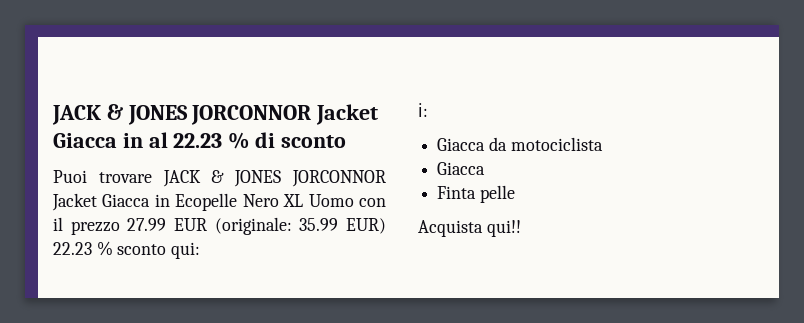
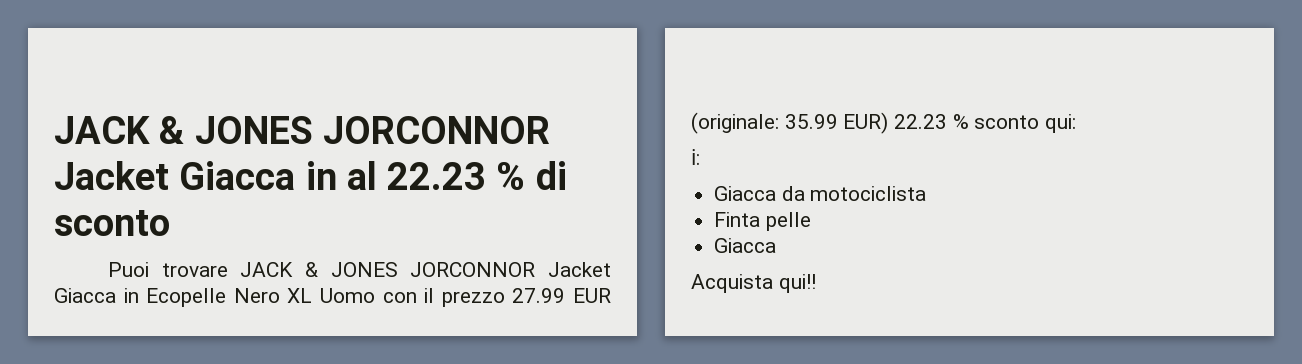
[437,162,486,175] // Giacca -> (927, 193) none
(515, 194) none -> [714,238,777,253] // Giacca

